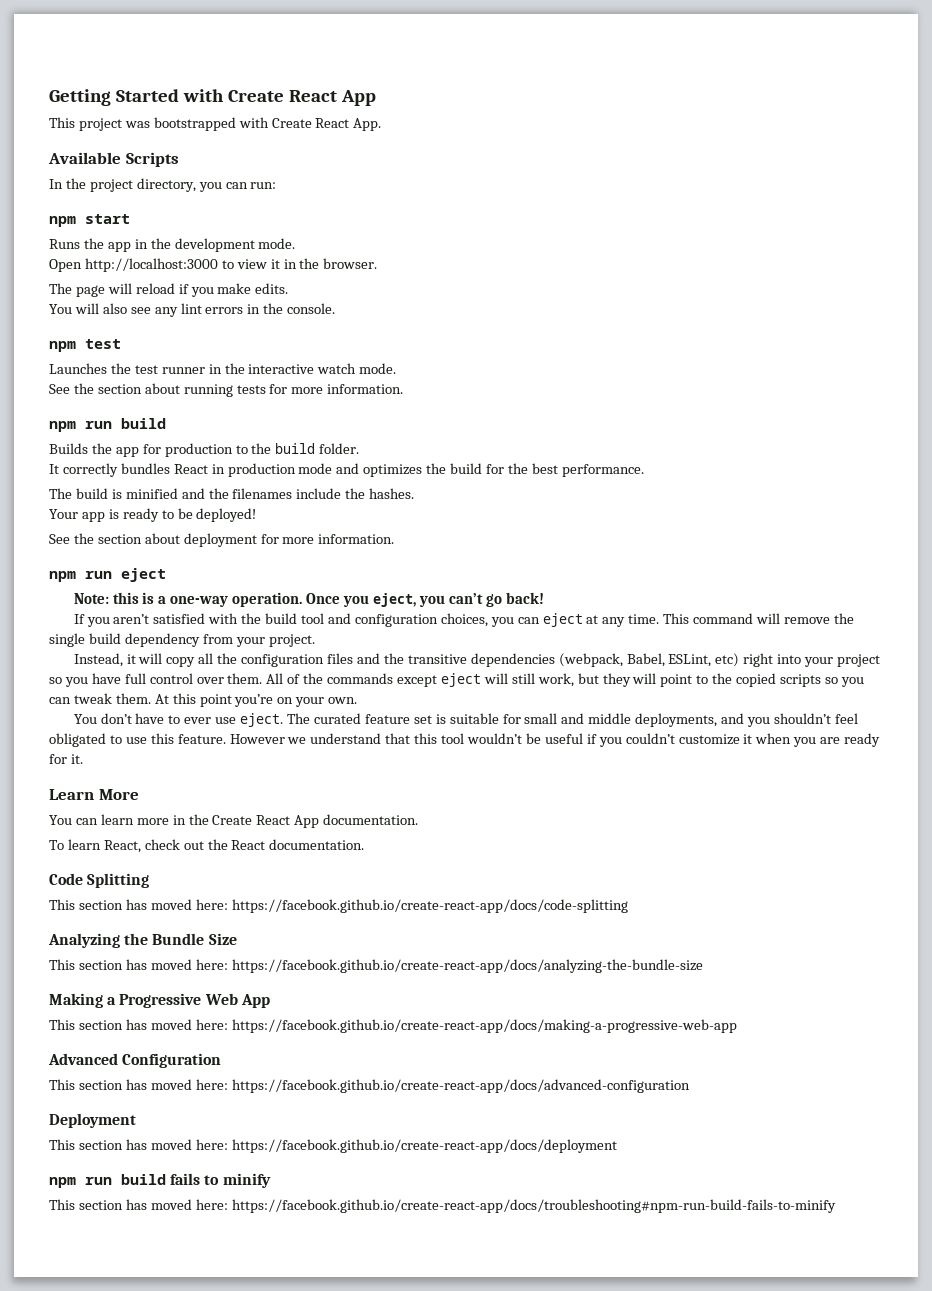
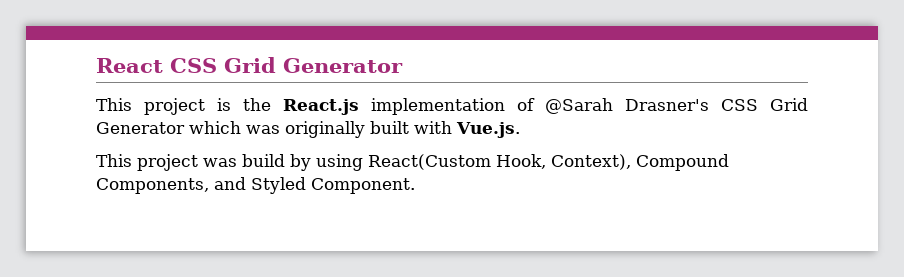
[49,89,376,106] [49,117,382,131] [48,152,179,167] [49,178,277,192] [49,214,130,227] [49,238,296,252] [49,258,378,272] [49,283,289,297] [49,303,336,317] [49,339,121,352] [49,363,397,374] [49,383,404,397] [49,418,166,432] [49,443,360,457] [49,463,644,477] [49,488,415,499] [49,508,257,522] [49,533,395,547] [49,568,166,582] [73,592,544,607] [73,613,854,627] [49,633,315,647] [73,653,881,667] [49,673,864,687] [49,693,358,707] [73,713,858,727] [49,733,881,747] [49,754,83,764] [49,789,139,800] [49,814,419,828] [49,839,365,853] [49,873,150,888] [49,899,628,913] [48,933,237,948] [49,959,703,973] [49,993,270,1008] [49,1019,737,1033] [48,1053,222,1068] [49,1079,690,1093] [49,1113,136,1128] [49,1139,617,1153] [49,1173,271,1188] [49,1199,836,1213] Getting Started with Create React App // This project was bootstrapped with Create React App. // Available Scripts // In the project directory, you can run: // npm start // Runs the app in the development mode. // Open http://localhost:3000 to view it in the browser. // The page will reload if you make edits. // You will also see any lint errors in the console. // npm test // Launches the test runner in the interactive watch mode. // See the section about running tests for more information. // npm run build // Builds the app for production to the build folder. // It correctly bundles React in production mode and optimizes the build for the best performance. // The build is minified and the filenames include the hashes. // Your app is ready to be deployed! // See the section about deployment for more information. // npm run eject // Note: this is a one-way operation. Once you eject, you can’t go back! // If you aren’t satisfied with the build tool and configuration choices, you can eject at any time. This command will remove the single build dependency from your project. // Instead, it will copy all the configuration files and the transitive dependencies (webpack, Babel, ESLint, etc) right into your project so you have full control over them. All of the commands except eject will still work, but they will point to the copied scripts so you can tweak them. At this point you’re on your own. // You don’t have to ever use eject. The curated feature set is suitable for small and middle deployments, and you shouldn’t feel obligated to use this feature. However we understand that this tool wouldn’t be useful if you couldn’t customize it when you are ready for it. // Learn More // You can learn more in the Create React App documentation. // To learn React, check out the React documentation. // Code Splitting // This section has moved here: https://facebook.github.io/create-react-app/docs/code-splitting // Analyzing the Bundle Size // This section has moved here: https://facebook.github.io/create-react-app/docs/analyzing-the-bundle-size // Making a Progressive Web App // This section has moved here: https://facebook.github.io/create-react-app/docs/making-a-progressive-web-app // Advanced Configuration // This section has moved here: https://facebook.github.io/create-react-app/docs/advanced-configuration // Deployment // This section has moved here: https://facebook.github.io/create-react-app/docs/deployment // npm run build fails to minify // This section has moved here: https://facebook.github.io/create-react-app/docs/troubleshooting#npm-run-build-fails-to-minify -> [96,57,403,73] [96,98,808,115] [96,121,520,138] [96,154,729,171] [96,177,415,194] React CSS Grid Generator // This project is the React.js implementation of @Sarah Drasner's CSS Grid Generator which was originally built with Vue.js. // This project was build by using React(Custom Hook, Context), Compound Components, and Styled Component.

